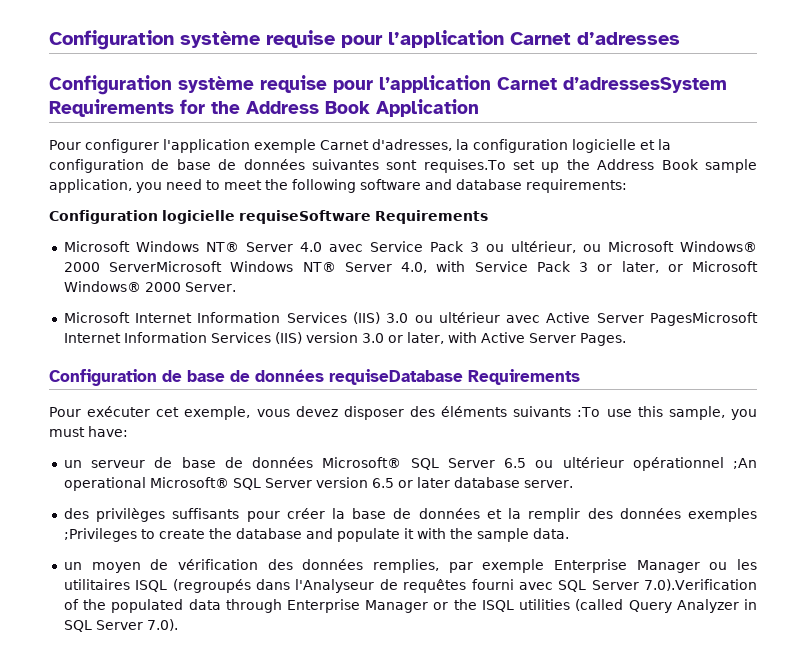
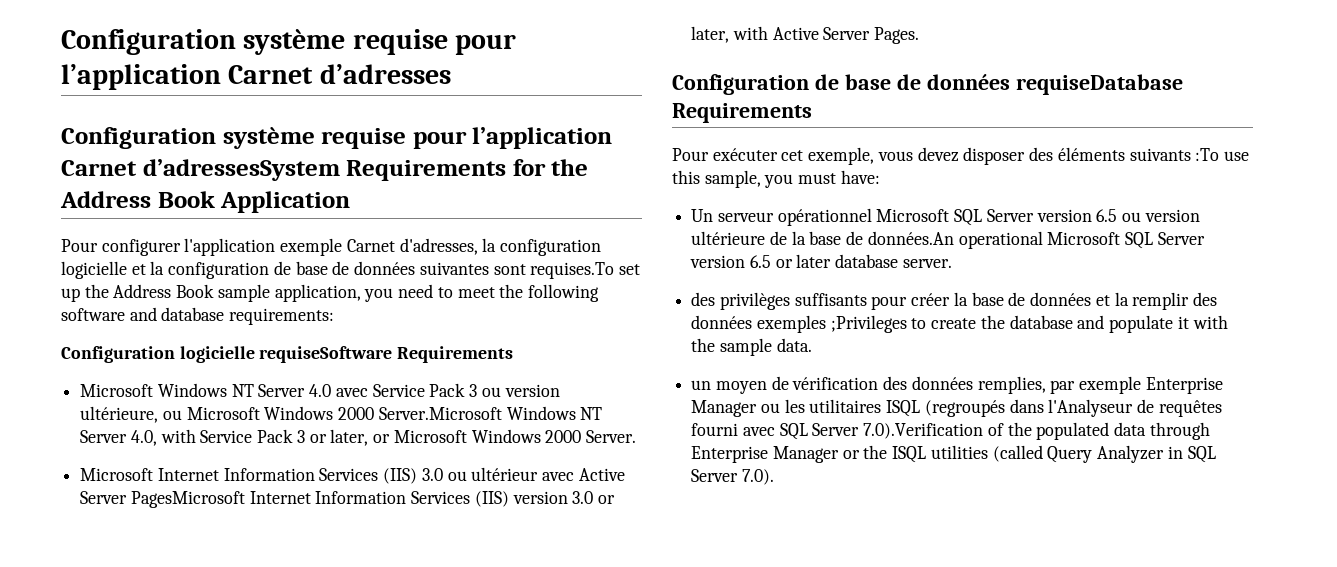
[205,242,239,252] NT® -> [231,384,254,397] NT
[510,241,757,253] [63,261,336,272] ultérieur, ou Microsoft Windows® 2000 ServerMicrosoft Windows NT® -> [504,384,560,397] [80,406,603,423] version ultérieure, ou Microsoft Windows 2000 Server.Microsoft Windows NT
[63,281,141,292] Windows® -> [471,429,541,443] Windows
[63,457,757,471] [63,477,229,491] un serveur de base de données Microsoft® SQL Server 6.5 ou ultérieur opérationnel ;An operational Microsoft® -> [691,208,1200,226] [691,231,1121,249] Un serveur opérationnel Microsoft SQL Server version 6.5 ou version ultérieure de la base de données.An operational Microsoft

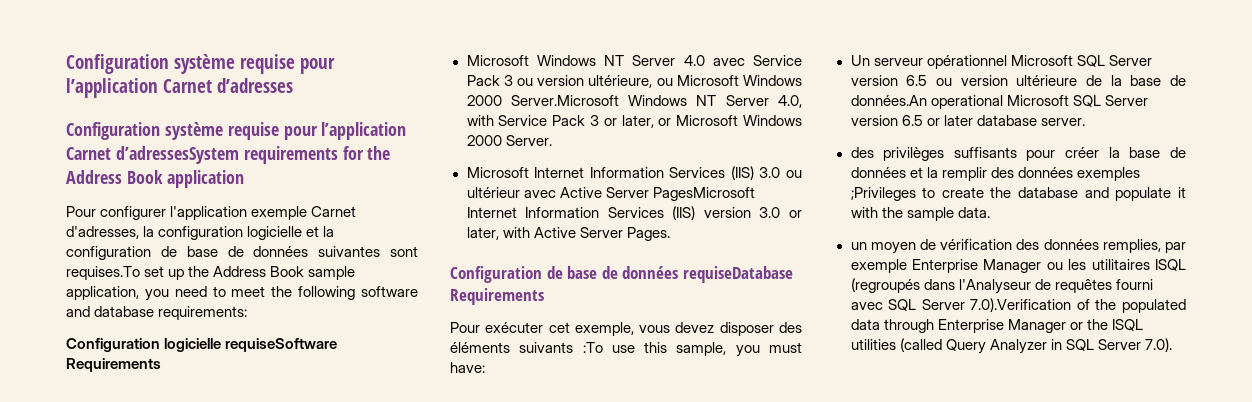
[346,160,507,181] Requirements -> [243,146,338,164] requirements
[220,191,351,213] Application -> [166,170,244,188] application

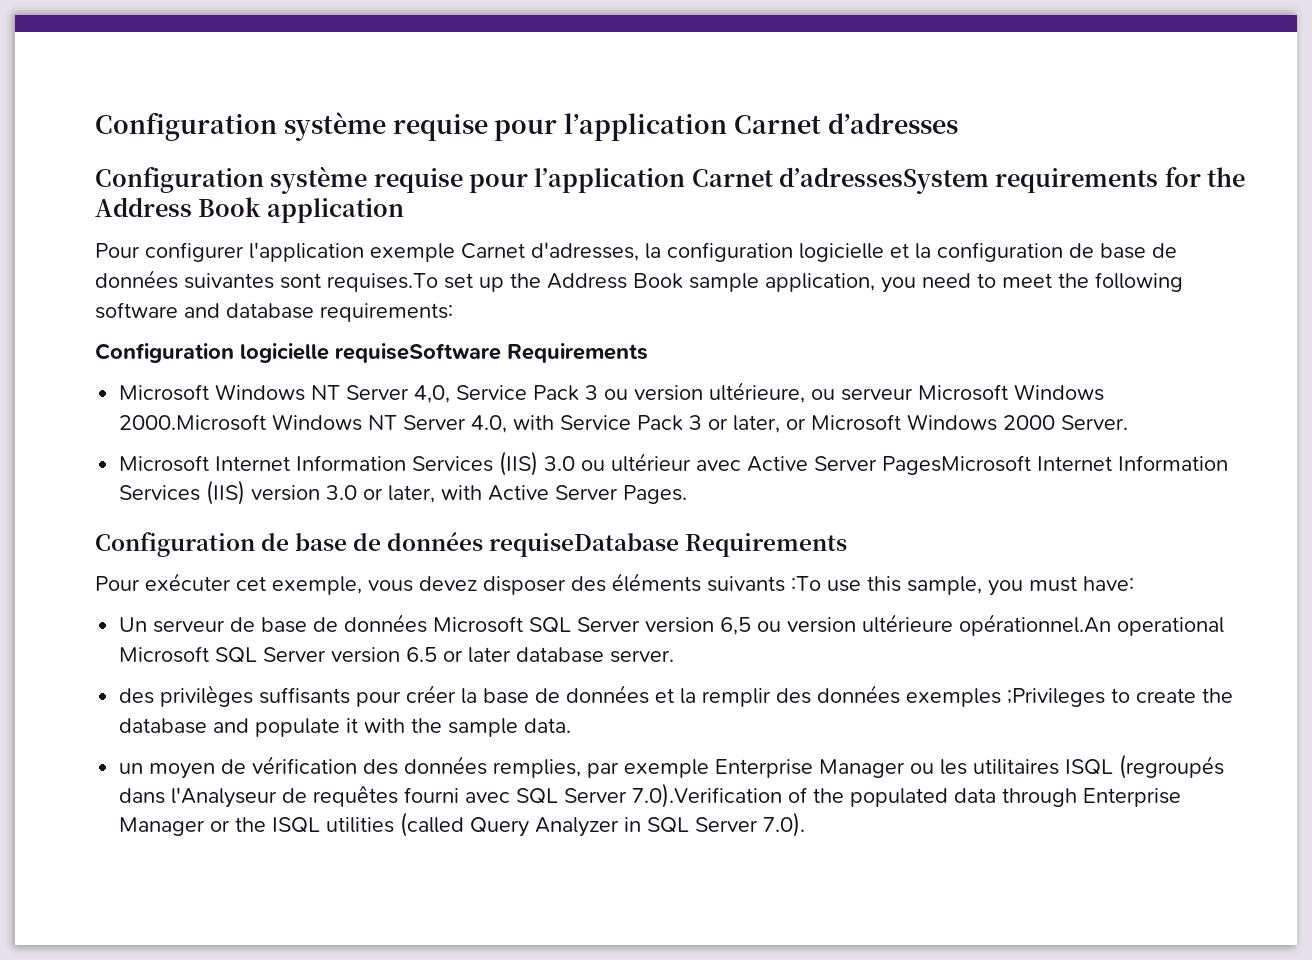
[683,55,745,66] 4.0 avec -> [414,385,451,403] 4,0,
[676,75,802,86] [466,95,619,106] Microsoft Windows 2000 Server.Microsoft -> [841,384,1105,401] [119,414,267,431] serveur Microsoft Windows 2000.Microsoft
[926,55,1152,69] [850,75,928,86] opérationnel Microsoft SQL Server version 6.5 -> [230,614,752,635] de base de données Microsoft SQL Server version 6,5
[1085,75,1186,86] [850,95,927,106] de la base de données.An -> [959,614,1112,636] opérationnel.An

